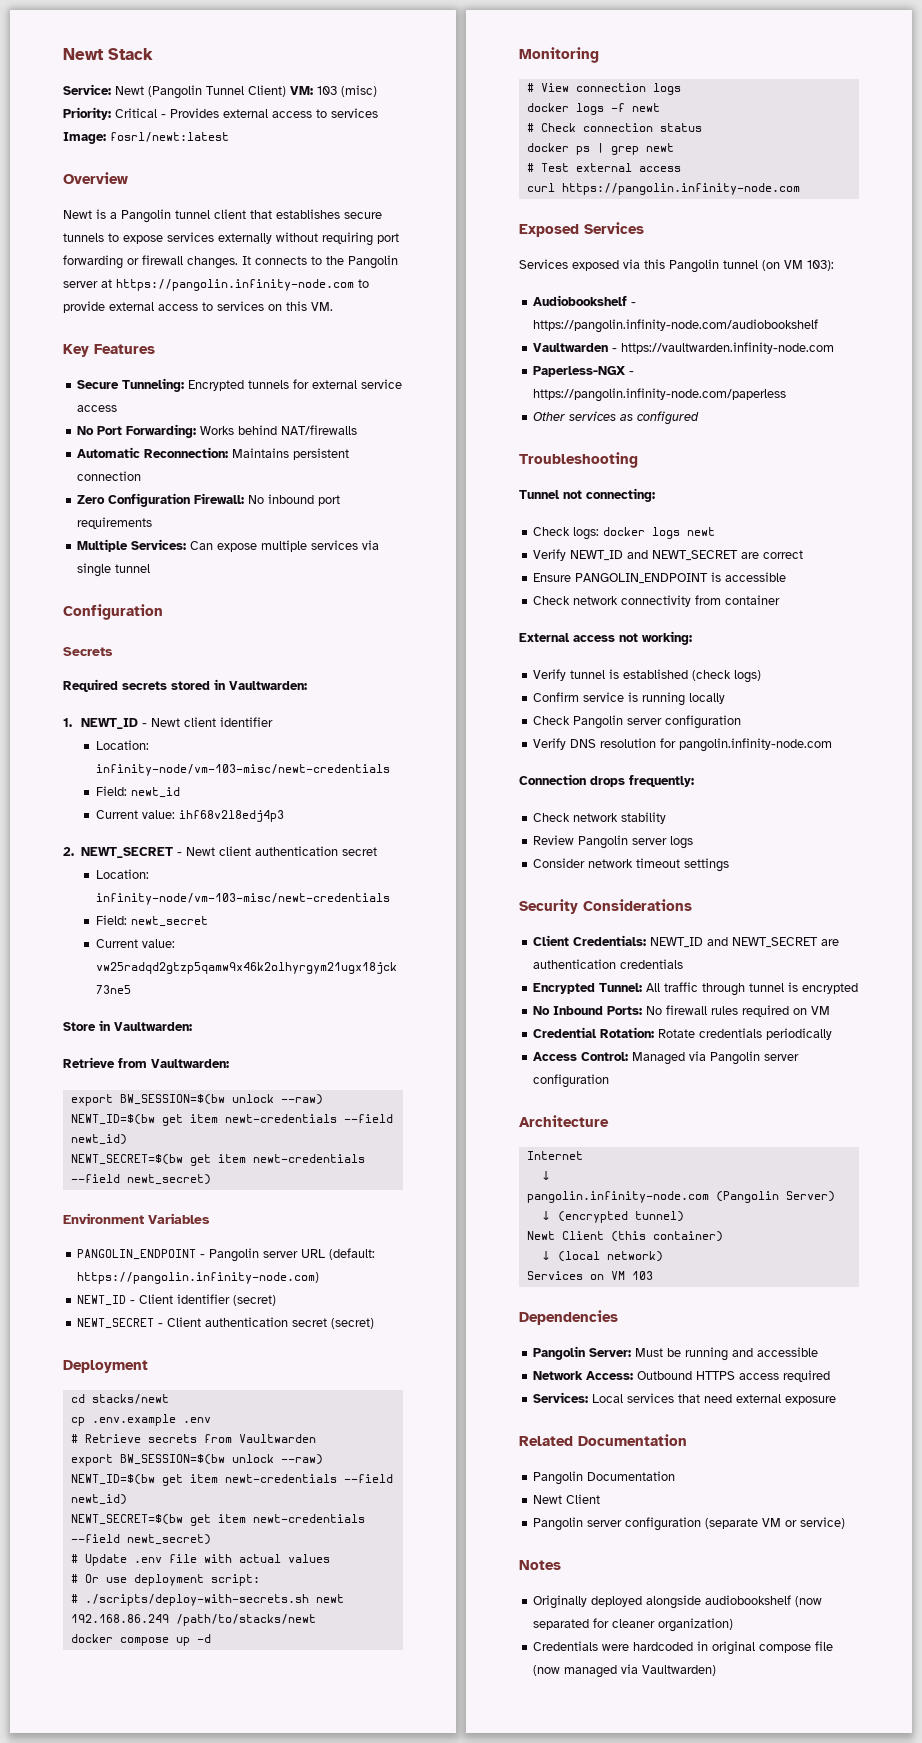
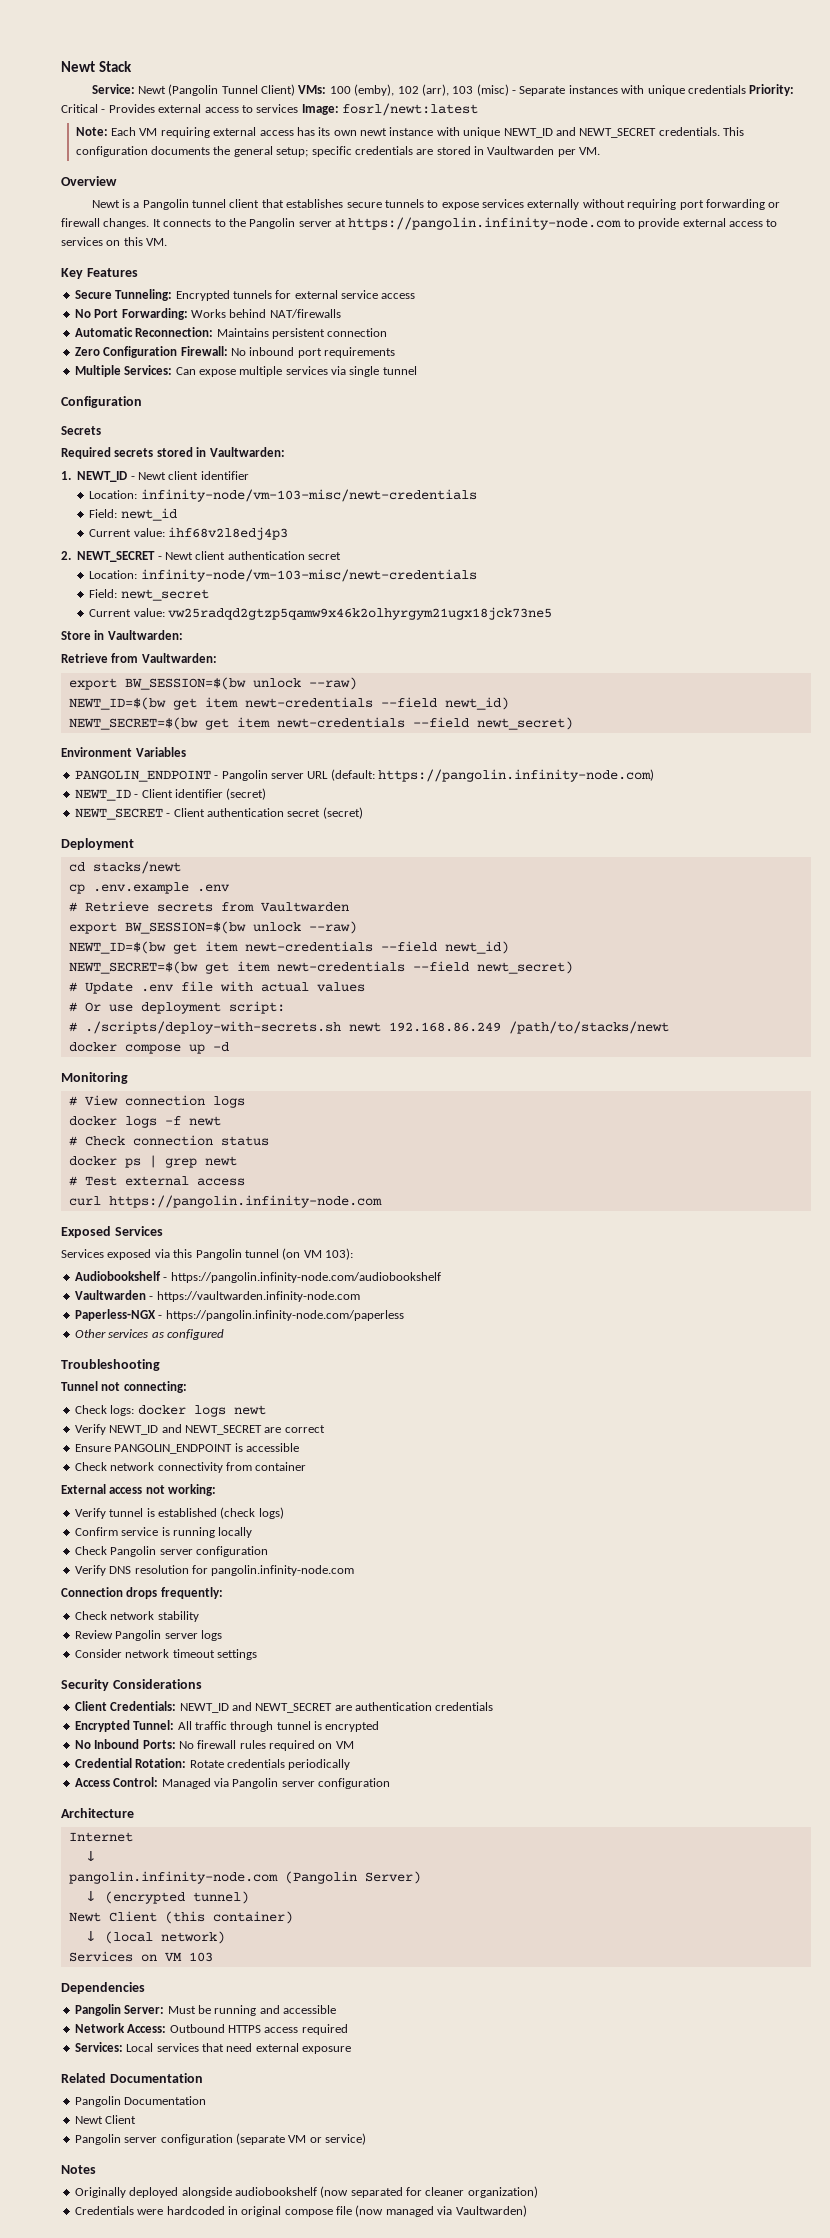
[290,85,377,97] VM: 103 (misc) -> [298,84,746,96] VMs: 100 (emby), 102 (arr), 103 (misc) - Separate instances with unique credentials
(229, 137) none -> [75,127,745,138] [75,146,601,157] // Note: Each VM requiring external access has its own newt instance with unique NEWT_ID and NEWT_SECRET credentials. This configuration documents the general setup; specific credentials are stored in Vaultwarden per VM.

